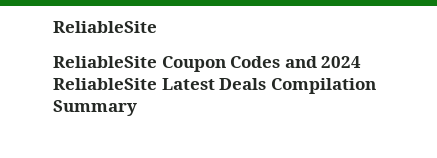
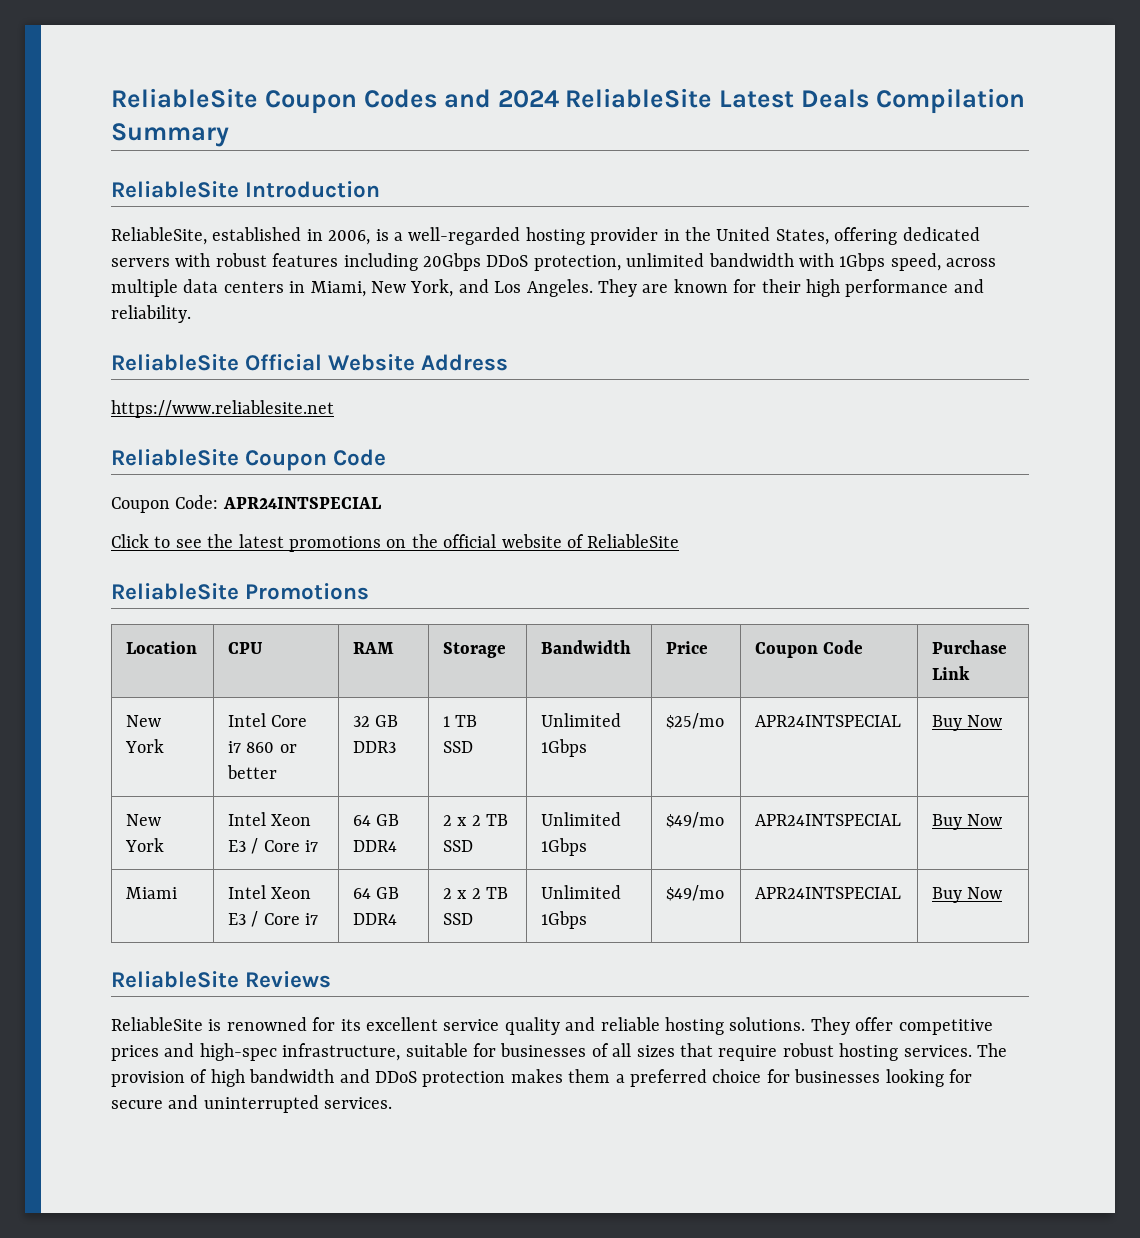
[53,21,157,33] [53,56,157,68] ReliableSite // ReliableSite -> [111,88,258,108] ReliableSite
(137, 108) none -> [111,181,381,198] [111,227,980,245] [111,253,997,271] [111,279,984,297] [111,305,191,323] [111,354,509,371] [111,400,334,418] [111,449,387,471] [111,495,381,513] [111,534,680,552] [111,583,370,600] [125,641,197,654] [227,642,263,654] [352,642,394,654] [442,642,506,658] [540,640,631,654] [665,641,708,654] [754,640,864,658] [931,640,1007,654] [931,666,970,680] [125,715,161,727] [124,739,164,753] [227,713,308,727] [227,741,297,753] [226,765,277,779] [352,715,399,727] [352,741,396,753] [442,715,478,727] [442,741,473,753] [540,713,621,727] [540,739,587,757] [665,713,724,729] [754,715,901,727] [931,715,1003,731] [125,814,161,826] [124,838,164,852] [227,812,312,826] [227,838,319,854] [352,814,400,826] [352,840,397,852] [442,814,509,826] [442,840,473,852] [540,812,621,826] [540,838,587,856] [665,812,724,828] [754,814,901,826] [931,814,1003,830] [125,887,177,899] [227,885,312,899] [227,911,319,927] [352,887,400,899] [352,913,397,925] [442,887,509,899] [442,913,473,925] [540,885,621,899] [540,911,587,929] [665,885,724,901] [754,887,901,899] [931,887,1003,903] [111,971,332,988] [111,1017,993,1035] [111,1043,1007,1061] [111,1069,972,1087] [111,1095,393,1113] // ReliableSite Introduction // ReliableSite, established in 2006, is a well-regarded hosting provider in the United States, offering dedicated servers with robust features including 20Gbps DDoS protection, unlimited bandwidth with 1Gbps speed, across multiple data centers in Miami, New York, and Los Angeles. They are known for their high performance and reliability. // ReliableSite Official Website Address // https://www.reliablesite.net // ReliableSite Coupon Code // Coupon Code: APR24INTSPECIAL // Click to see the latest promotions on the official website of ReliableSite // ReliableSite Promotions // Location | CPU | RAM | Storage | Bandwidth | Price | Coupon Code | Purchase Link // New York | Intel Core i7 860 or better | 32 GB DDR3 | 1 TB SSD | Unlimited 1Gbps | $25/mo | APR24INTSPECIAL | Buy Now // New York | Intel Xeon E3 / Core i7 | 64 GB DDR4 | 2 x 2 TB SSD | Unlimited 1Gbps | $49/mo | APR24INTSPECIAL | Buy Now // Miami | Intel Xeon E3 / Core i7 | 64 GB DDR4 | 2 x 2 TB SSD | Unlimited 1Gbps | $49/mo | APR24INTSPECIAL | Buy Now // ReliableSite Reviews // ReliableSite is renowned for its excellent service quality and reliable hosting solutions. They offer competitive prices and high-spec infrastructure, suitable for businesses of all sizes that require robust hosting services. The provision of high bandwidth and DDoS protection makes them a preferred choice for businesses looking for secure and uninterrupted services.

